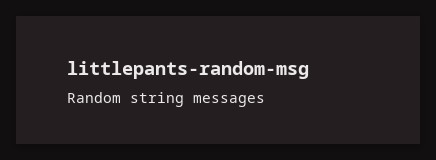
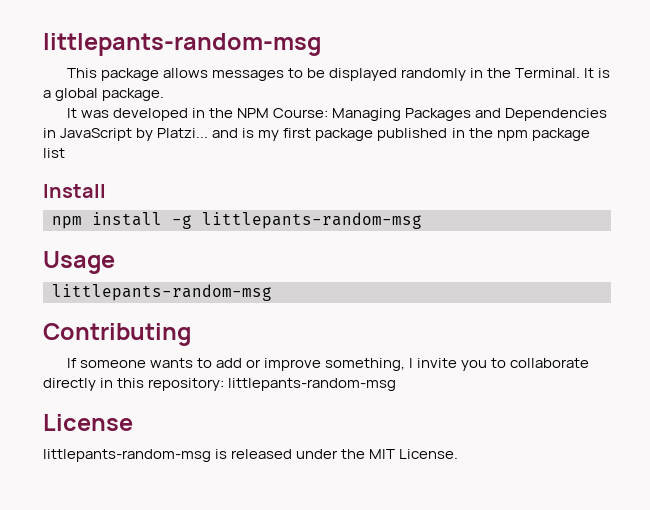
[67,61,309,79] [67,92,265,107] littlepants-random-msg // Random string messages -> [43,33,321,56] [66,68,611,81] [43,88,165,101] [66,108,608,121] [43,128,590,141] [43,148,65,158] [43,184,106,198] [52,212,422,229] [43,251,115,274] [52,284,272,301] [43,323,191,346] [66,358,590,371] [43,378,397,391] [43,414,133,431] [43,449,459,462] littlepants-random-msg // This package allows messages to be displayed randomly in the Terminal. It is a global package. // It was developed in the NPM Course: Managing Packages and Dependencies in JavaScript by Platzi... and is my first package published in the npm package list // Install // npm install -g littlepants-random-msg // Usage // littlepants-random-msg // Contributing // If someone wants to add or improve something, I invite you to collaborate directly in this repository: littlepants-random-msg // License // littlepants-random-msg is released under the MIT License.

